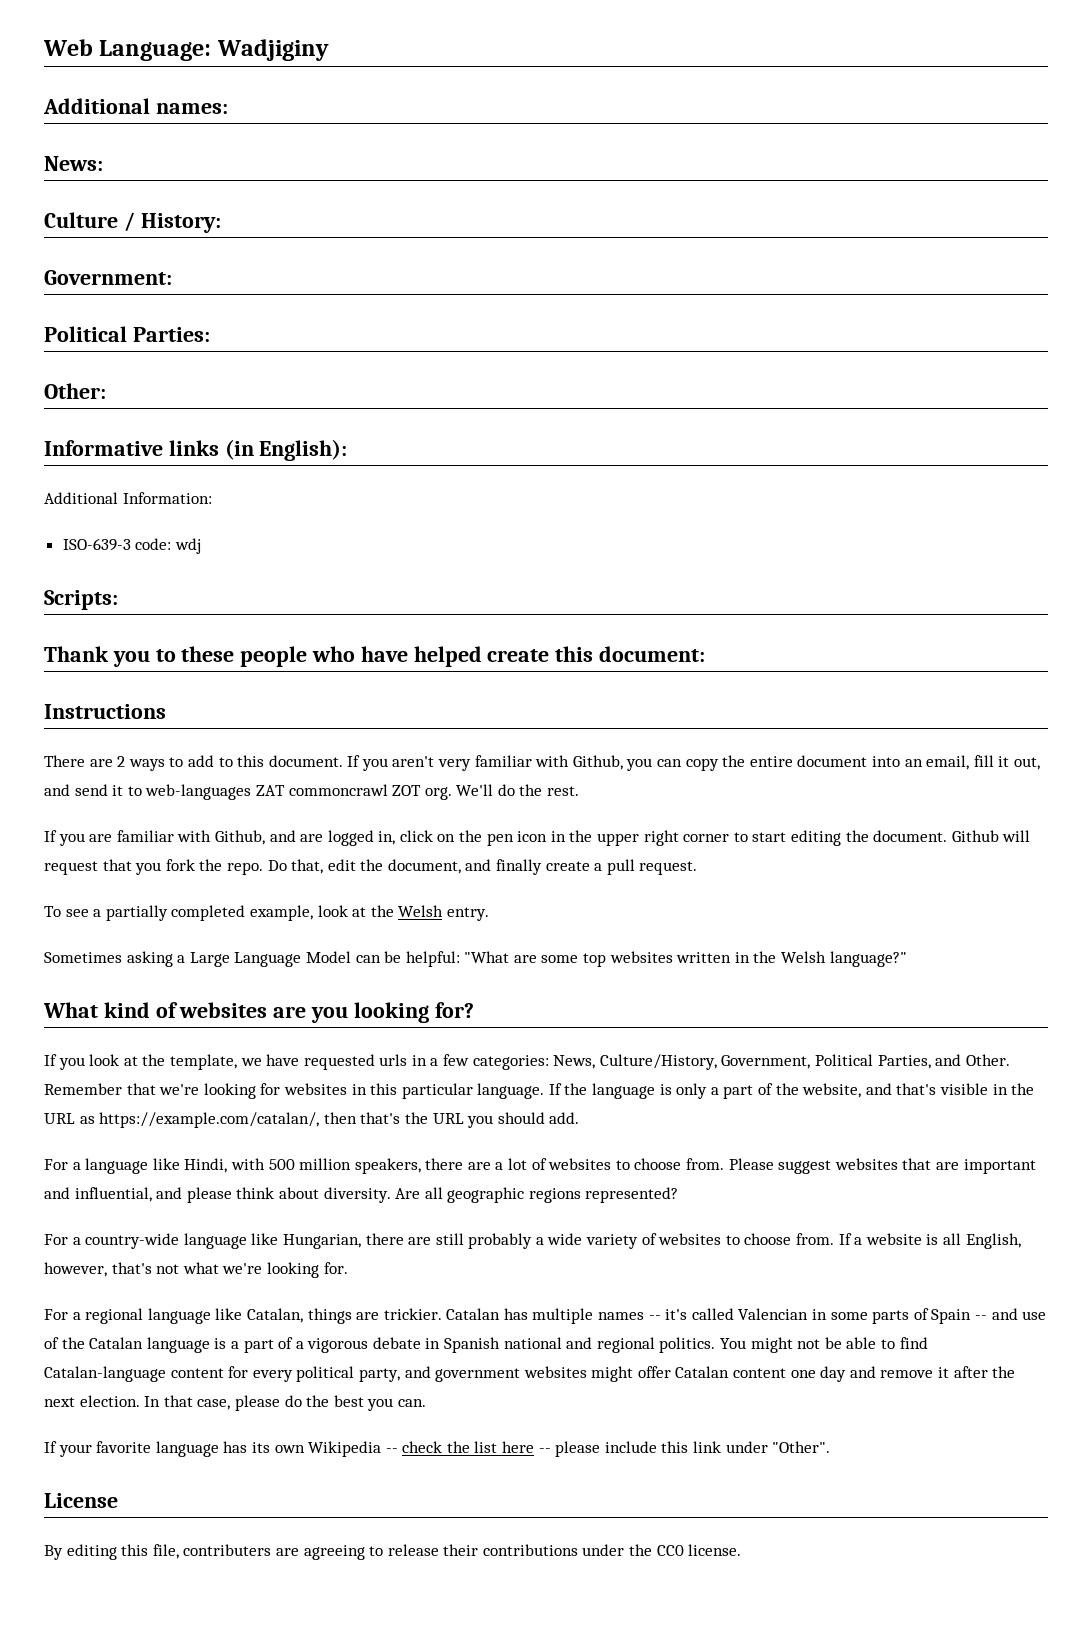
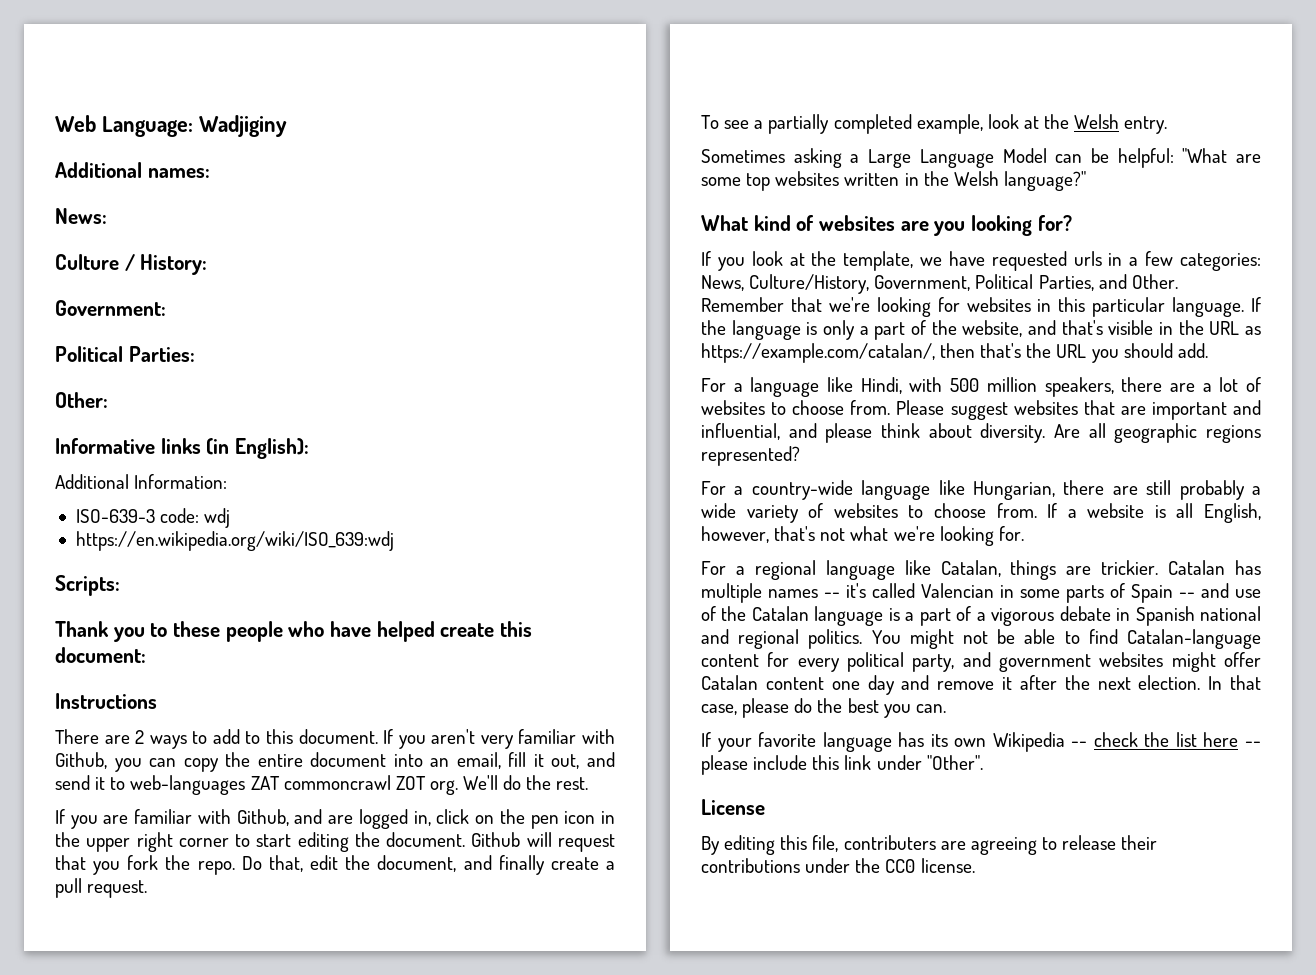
(201, 546) none -> [75,531,394,551] // https://en.wikipedia.org/wiki/ISO_639:wdj

